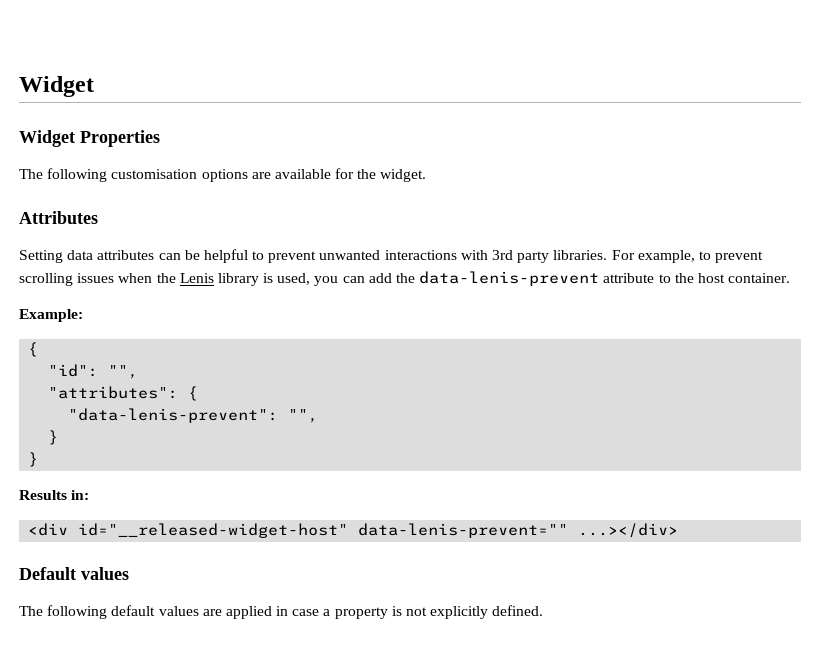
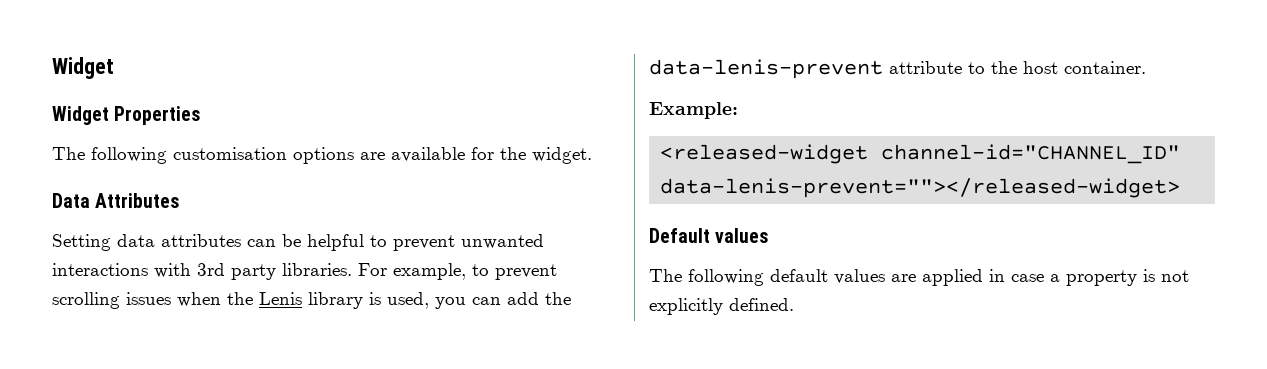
(427, 175) none -> [52,193,90,208] Data
[28,342,39,357] [48,364,139,379] [48,386,199,401] [68,408,319,423] [48,430,59,445] [28,452,39,467] [19,490,90,500] [28,523,679,538] { // "id": "", // "attributes": { // "data-lenis-prevent": "", // } // } // Results in: // <div id="__released-widget-host" data-lenis-prevent="" ...></div> -> [660,144,1181,164] [660,178,1181,198] <released-widget channel-id="CHANNEL_ID" data-lenis-prevent=""></released-widget>

